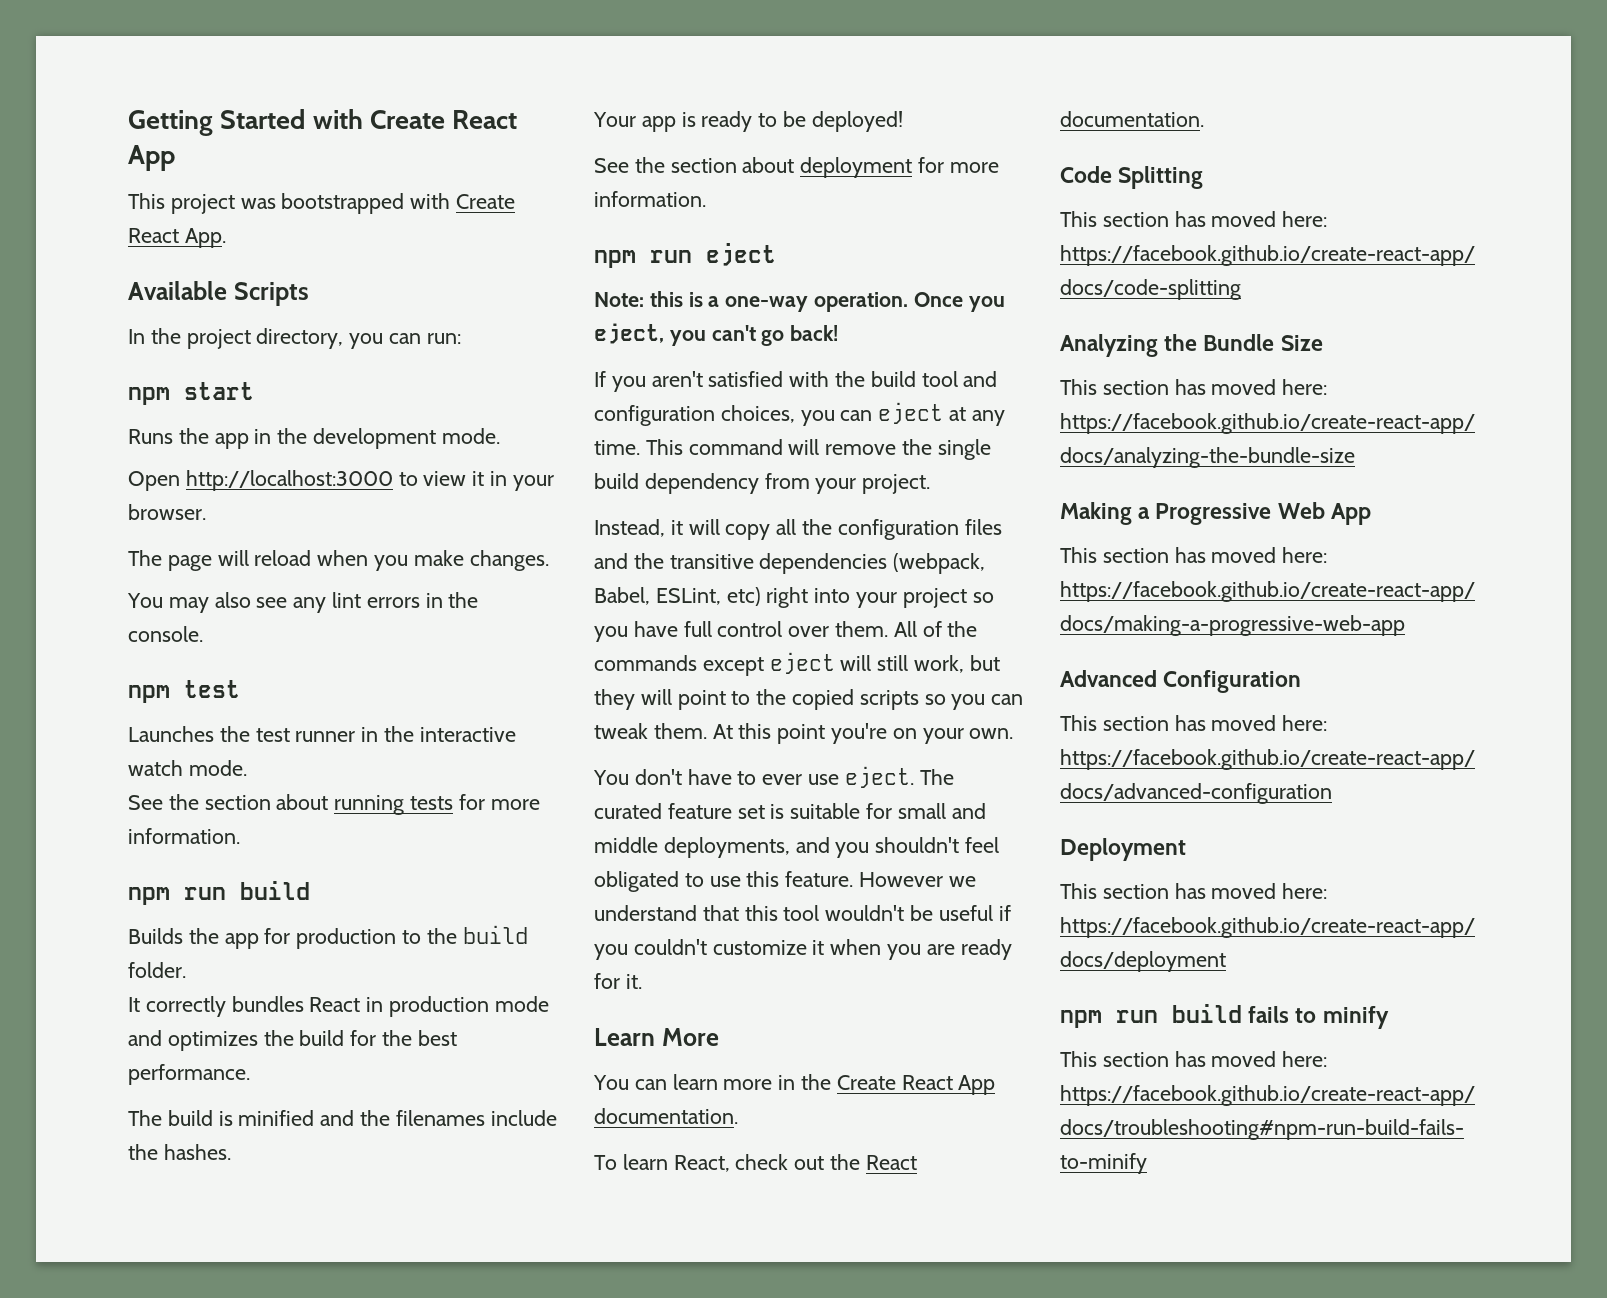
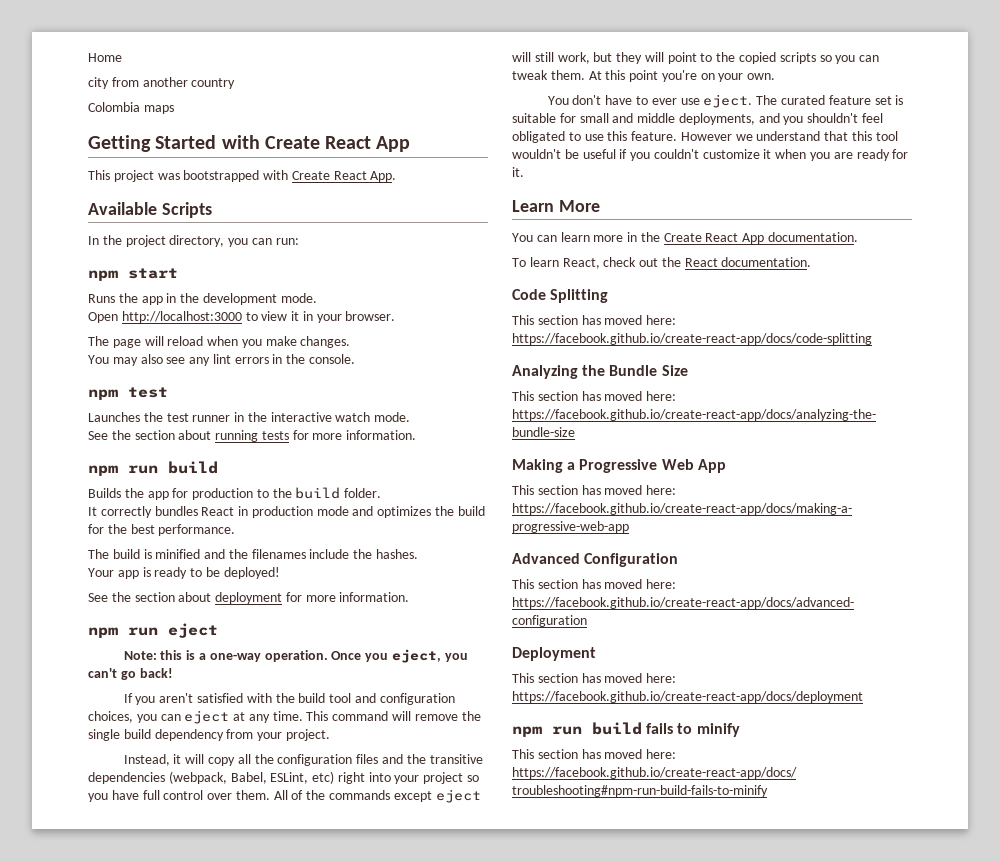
(128, 123) none -> [88,53,122,62] [88,77,236,89] [88,102,174,114] Home // city from another country // Colombia maps //

